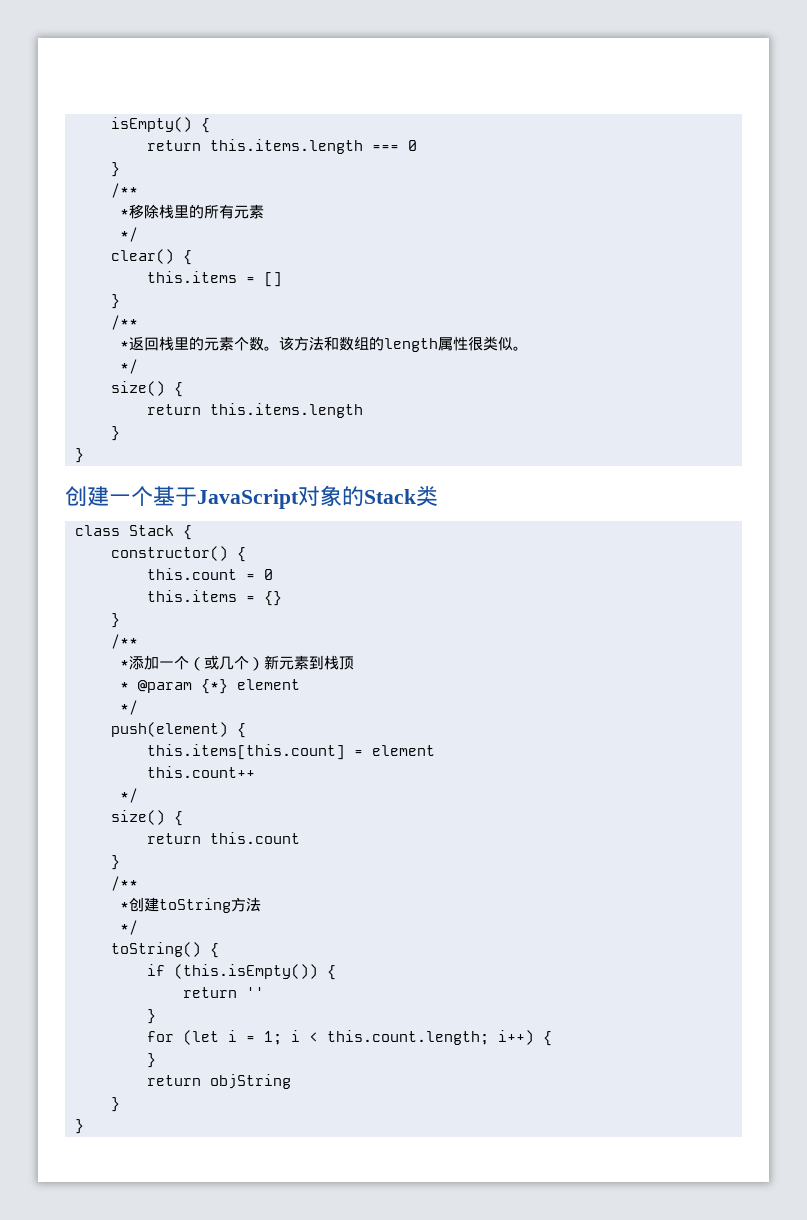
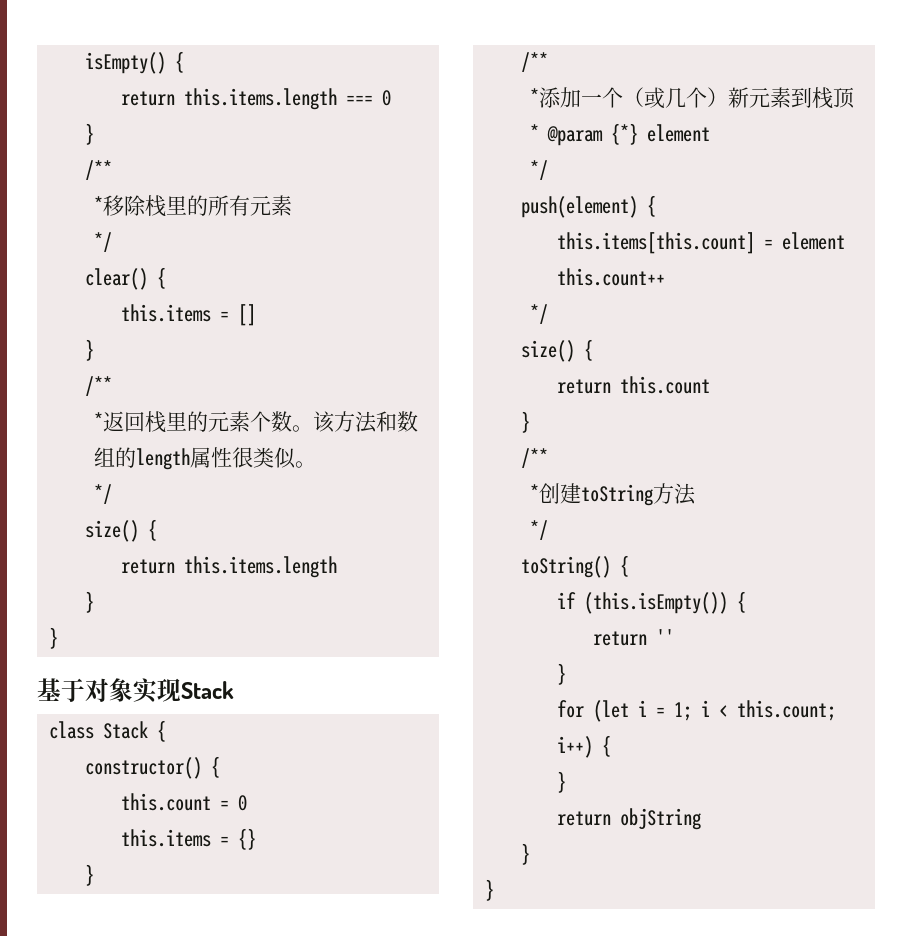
[65,485,438,509] 创建一个基于JavaScript对象的Stack类 -> [37,678,234,703] 基于对象实现Stack
[326,1030,489,1045] this.count.length; -> [737,700,836,721] this.count;

